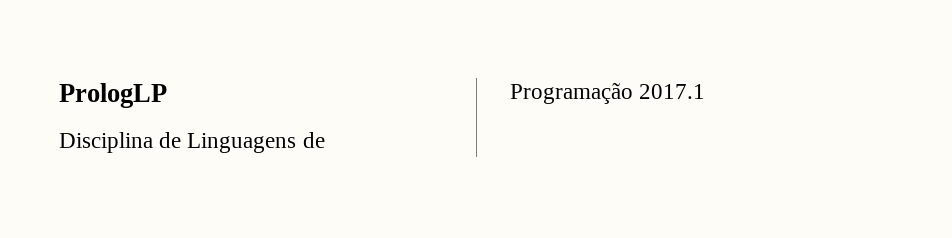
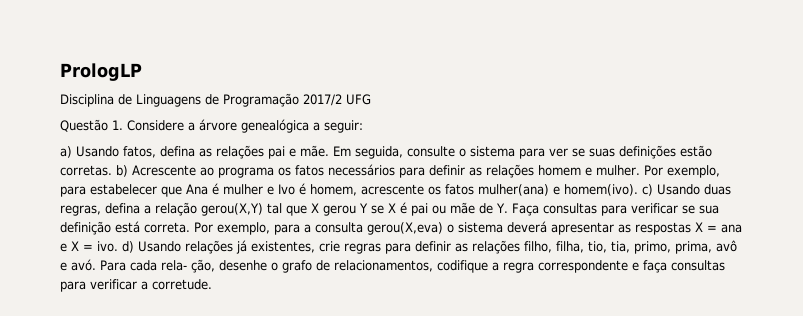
[639,84,706,99] 2017.1 -> [303,94,371,106] [60,119,363,133] [60,145,712,159] [60,164,720,178] [60,183,731,197] [60,202,719,216] [60,221,742,235] [60,240,737,254] [60,259,725,273] [60,279,212,292] 2017/2 UFG // Questão 1. Considere a árvore genealógica a seguir: // a) Usando fatos, defina as relações pai e mãe. Em seguida, consulte o sistema para ver se suas definições estão corretas. b) Acrescente ao programa os fatos necessários para definir as relações homem e mulher. Por exemplo, para estabelecer que Ana é mulher e Ivo é homem, acrescente os fatos mulher(ana) e homem(ivo). c) Usando duas regras, defina a relação gerou(X,Y) tal que X gerou Y se X é pai ou mãe de Y. Faça consultas para verificar se sua definição está correta. Por exemplo, para a consulta gerou(X,eva) o sistema deverá apresentar as respostas X = ana e X = ivo. d) Usando relações já existentes, crie regras para definir as relações filho, filha, tio, tia, primo, prima, avô e avó. Para cada rela- ção, desenhe o grafo de relacionamentos, codifique a regra correspondente e faça consultas para verificar a corretude.

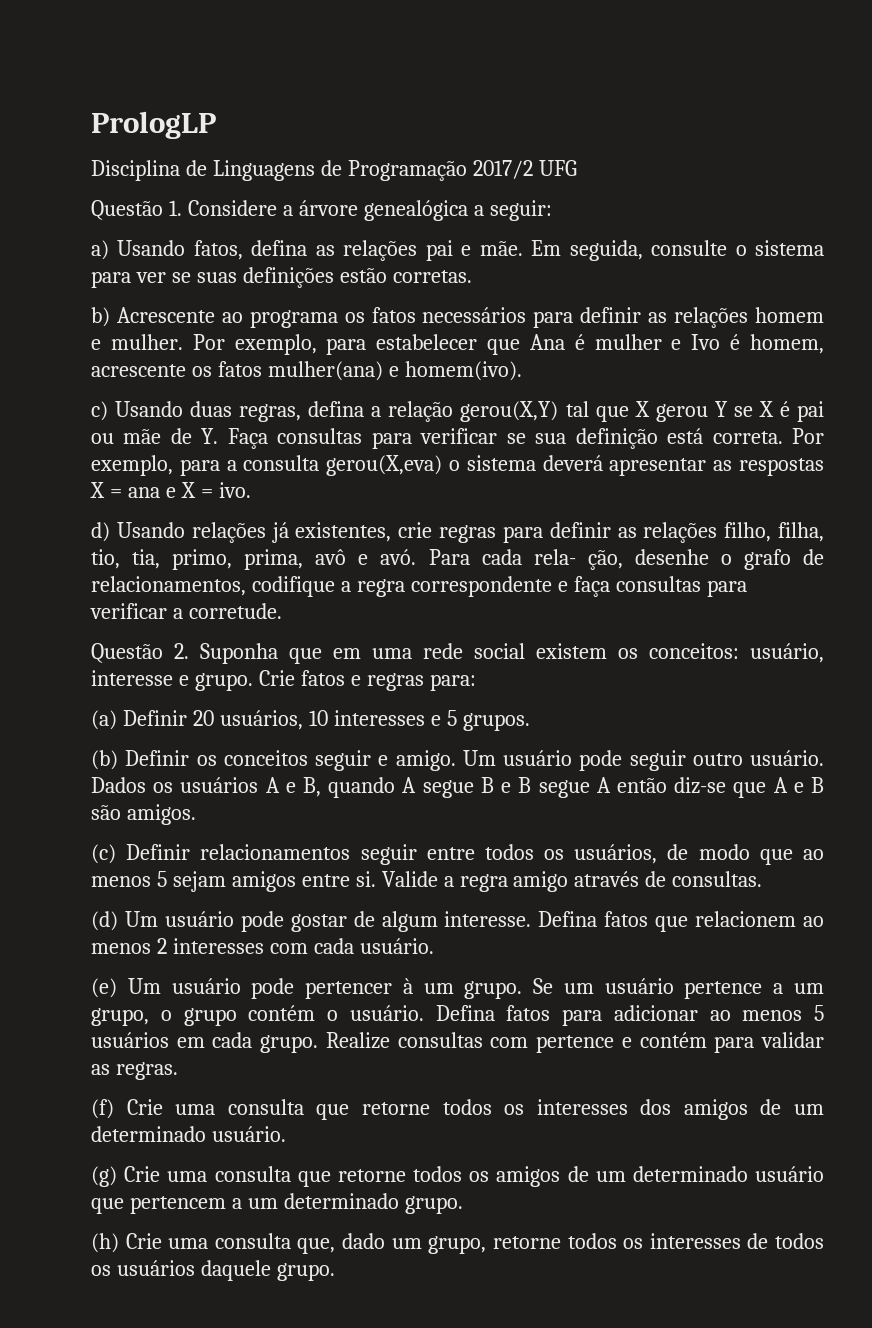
(112, 170) none -> (472, 276) //
(638, 190) none -> (522, 371) //
(118, 246) none -> (251, 490) //
(212, 284) none -> [91,643,824,664] [91,670,476,691] [91,710,530,731] [91,750,824,771] [91,777,825,798] [91,804,196,825] [91,844,824,865] [91,871,763,892] [91,911,824,932] [91,938,434,954] [91,978,824,999] [91,1005,824,1026] [91,1032,825,1053] [91,1062,178,1080] [91,1099,825,1120] [91,1126,286,1142] [91,1166,824,1187] [91,1193,463,1214] [91,1233,825,1254] [91,1260,335,1281] // Questão 2. Suponha que em uma rede social existem os conceitos: usuário, interesse e grupo. Crie fatos e regras para: // (a) Definir 20 usuários, 10 interesses e 5 grupos. // (b) Definir os conceitos seguir e amigo. Um usuário pode seguir outro usuário. Dados os usuários A e B, quando A segue B e B segue A então diz-se que A e B são amigos. // (c) Definir relacionamentos seguir entre todos os usuários, de modo que ao menos 5 sejam amigos entre si. Valide a regra amigo através de consultas. // (d) Um usuário pode gostar de algum interesse. Defina fatos que relacionem ao menos 2 interesses com cada usuário. // (e) Um usuário pode pertencer à um grupo. Se um usuário pertence a um grupo, o grupo contém o usuário. Defina fatos para adicionar ao menos 5 usuários em cada grupo. Realize consultas com pertence e contém para validar as regras. // (f) Crie uma consulta que retorne todos os interesses dos amigos de um determinado usuário. // (g) Crie uma consulta que retorne todos os amigos de um determinado usuário que pertencem a um determinado grupo. // (h) Crie uma consulta que, dado um grupo, retorne todos os interesses de todos os usuários daquele grupo.

